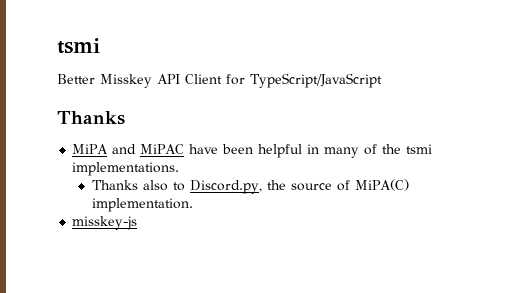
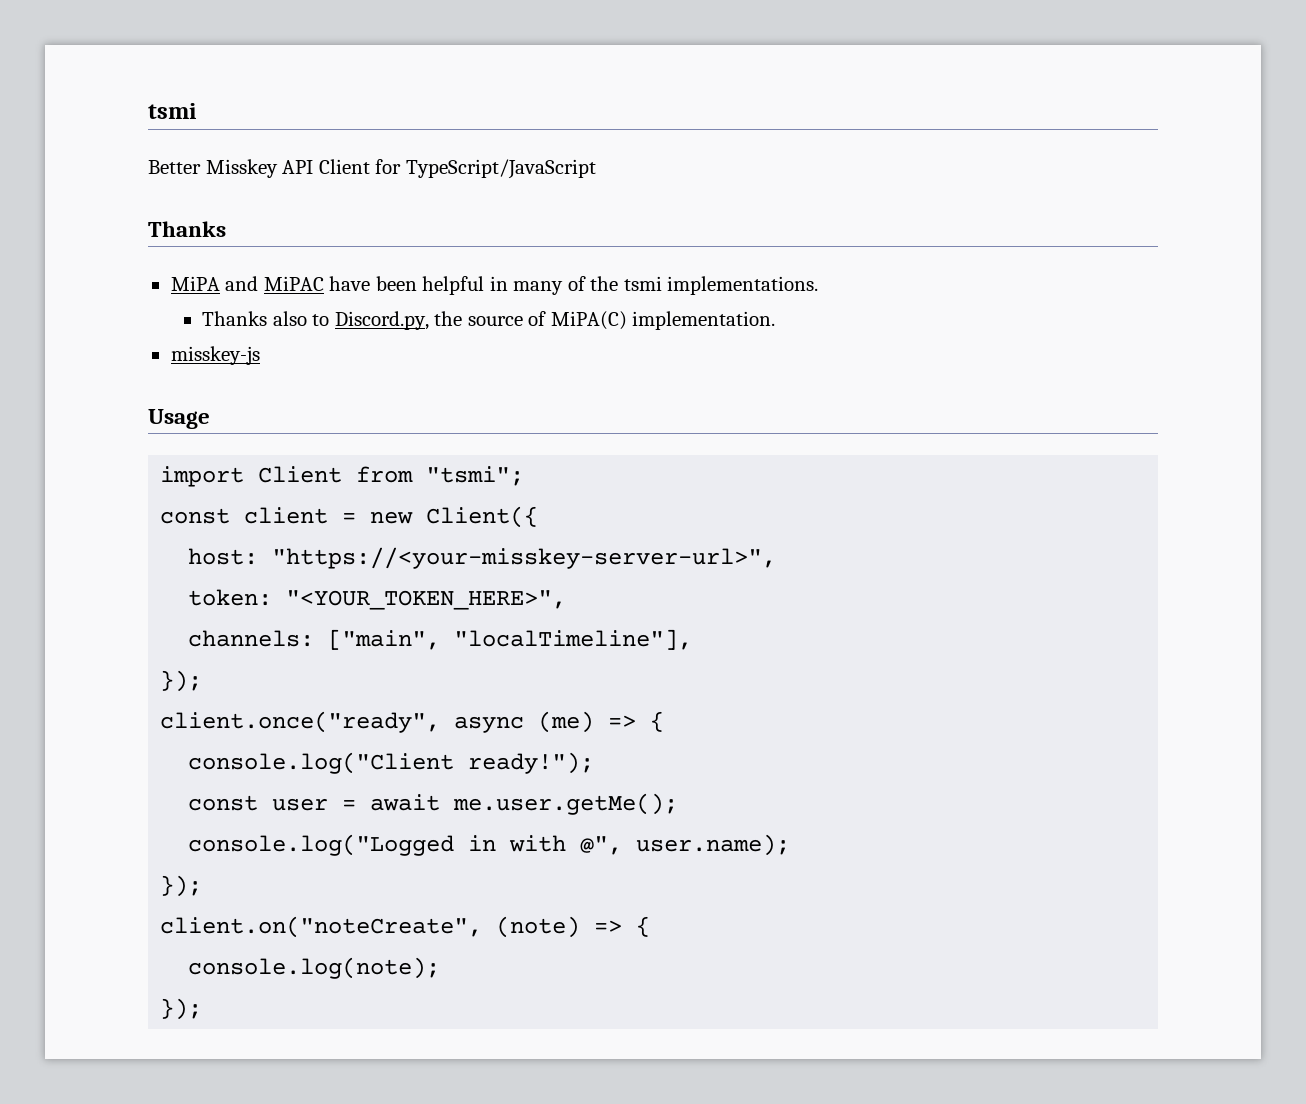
(138, 223) none -> [148,409,210,429] [160,466,525,487] [160,506,539,528] [188,547,777,569] [188,589,567,610] [188,629,693,650] [160,670,203,692] [160,711,665,733] [188,752,595,774] [188,793,679,815] [188,834,791,856] [160,875,203,897] [160,916,651,938] [188,957,441,979] [160,998,203,1020] // Usage // import Client from "tsmi"; // const client = new Client({ // host: "https://<your-misskey-server-url>", // token: "<YOUR_TOKEN_HERE>", // channels: ["main", "localTimeline"], // }); // client.once("ready", async (me) => { // console.log("Client ready!"); // const user = await me.user.getMe(); // console.log("Logged in with @", user.name); // }); // client.on("noteCreate", (note) => { // console.log(note); // });

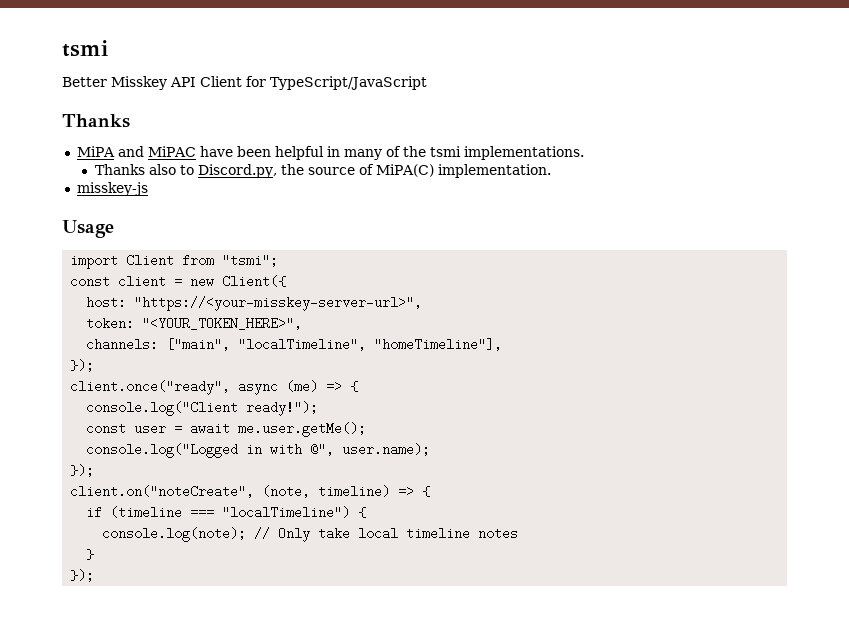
[454,629,693,650] "localTimeline"], -> [238,338,503,351] "localTimeline", "homeTimeline"],
[496,916,651,938] [188,957,441,979] (note) => { // console.log(note); -> [262,485,431,498] [86,506,367,519] [102,527,519,542] [86,549,95,560] (note, timeline) => { // if (timeline === "localTimeline") { // console.log(note); // Only take local timeline notes // }

